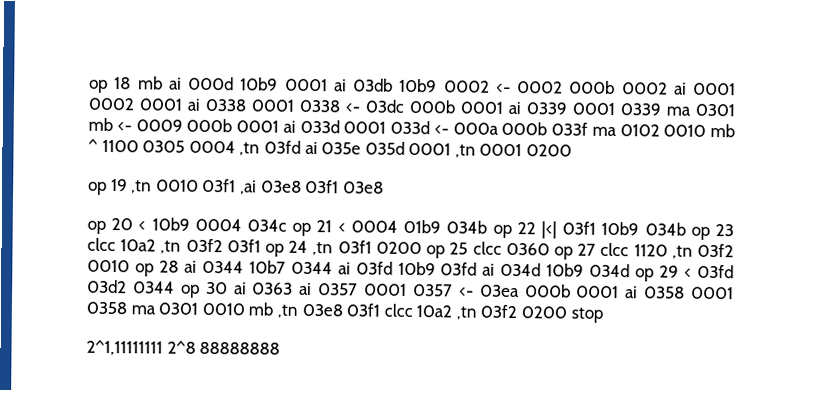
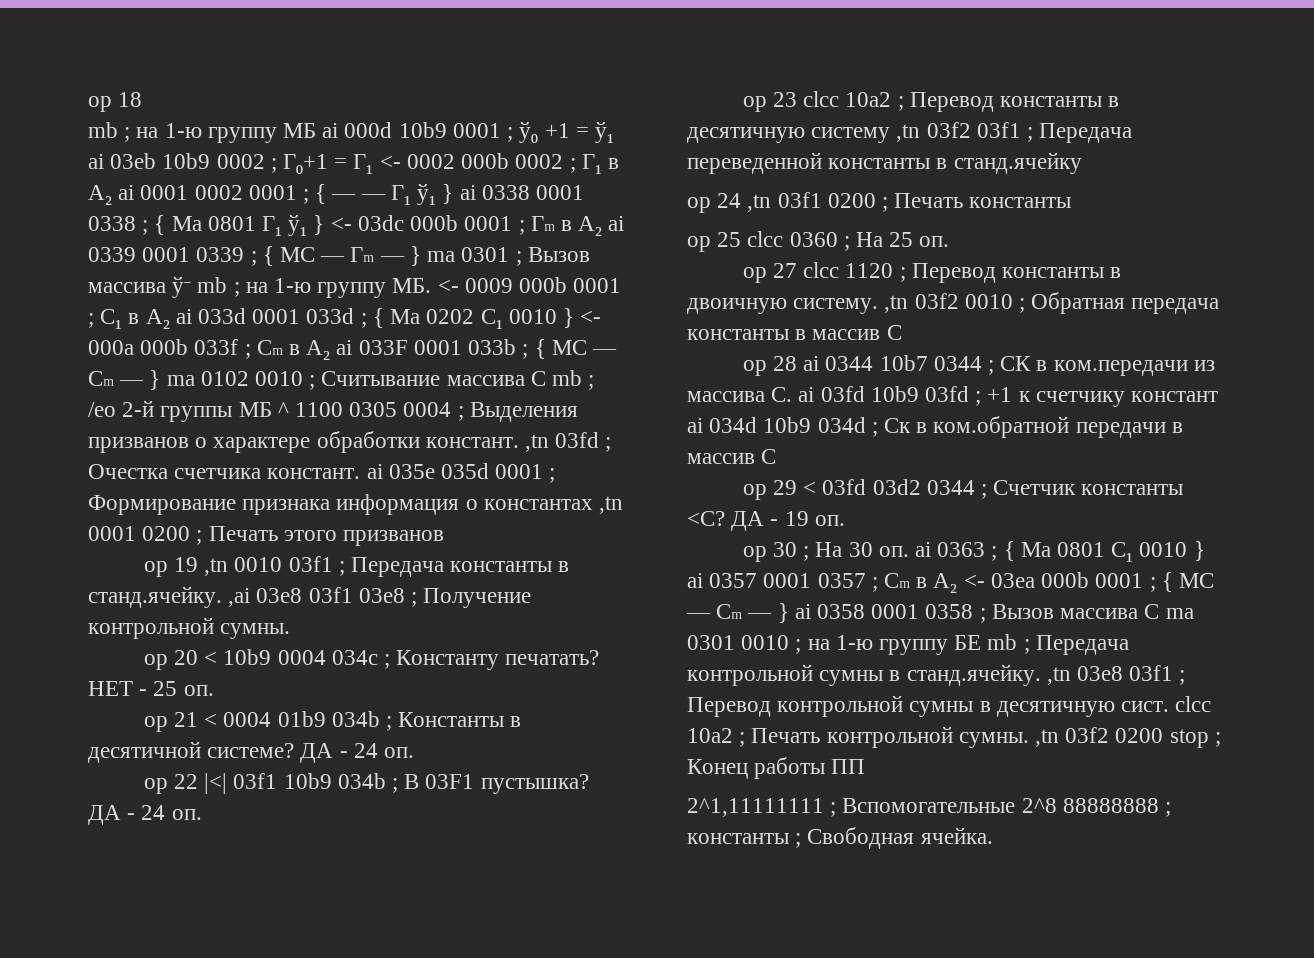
[137,76,736,96] [88,97,735,117] [88,117,735,138] [88,138,452,156] mb ai 000d 10b9 0001 ai 03db 10b9 0002 <- 0002 000b 0002 ai 0001 0002 0001 ai 0338 0001 0338 <- 03dc 000b 0001 ai 0339 0001 0339 ma 0301 mb <- 0009 000b 0001 ai 033d 0001 033d <- 000a 000b 033f ma 0102 0010 mb ^ 1100 0305 0004 ,tn 03fd ai 035e 035d 0001 -> [88,121,614,143] [88,153,619,174] [88,183,584,205] [88,214,625,236] [88,246,590,266] [88,276,622,298] [88,308,602,329] [88,339,617,360] [88,370,595,390] [88,400,578,422] [88,431,612,453] [88,463,556,483] [88,494,593,515] // mb ; на 1-ю группу МБ ai 000d 10b9 0001 ; ў₀ +1 = ў₁ ai 03eb 10b9 0002 ; Г₀+1 = Г₁ <- 0002 000b 0002 ; Г₁ в A₂ ai 0001 0002 0001 ; { — — Г₁ ў₁ } ai 0338 0001 0338 ; { Ма 0801 Г₁ ў₁ } <- 03dc 000b 0001 ; Гₘ в A₂ ai 0339 0001 0339 ; { МС — Гₘ — } ma 0301 ; Вызов массива ў⁻ mb ; на 1-ю группу МБ. <- 0009 000b 0001 ; С₁ в A₂ ai 033d 0001 033d ; { Ма 0202 С₁ 0010 } <- 000a 000b 033f ; Сₘ в A₂ ai 033F 0001 033b ; { МС — Сₘ — } ma 0102 0010 ; Считывание массива С mb ; /ео 2-й группы МБ ^ 1100 0305 0004 ; Выделения призванов о характере обработки констант. ,tn 03fd ; Очестка счетчика констант. ai 035e 035d 0001 ; Формирование признака информация о константах
(573, 150) none -> [196,526,445,546] ; Печать этого призванов
(237, 185) none -> [338,557,570,577] [88,586,222,608] ; Передача константы в станд.ячейку.
(384, 187) none -> [411,588,532,608] [88,617,291,639] ; Получение контрольной сумны.
(288, 225) none -> [383,650,600,670] [88,681,214,696] ; Константу печатать? НЕТ - 25 оп. //
(488, 227) none -> [385,712,522,731] [88,741,415,763] ; Константы в десятичной системе? ДА - 24 оп. //
[690,224,734,240] [87,237,261,254] op 23 clcc 10a2 ,tn 03f2 03f1 -> [391,774,589,794] [88,805,202,825] [742,91,1120,112] [687,122,1133,143] [687,152,1082,174] ; В 03F1 пустышка? ДА - 24 оп. // op 23 clcc 10a2 ; Перевод константы в десятичную систему ,tn 03f2 03f1 ; Передача переведенной константы в станд.ячейку //
(422, 248) none -> [882,193,1072,212] ; Печать константы //
[553,242,735,260] [87,259,130,273] op 27 clcc 1120 ,tn 03f2 0010 -> [843,232,950,251] [742,262,1122,283] [687,292,1220,314] [687,325,902,340] ; На 25 оп. // op 27 clcc 1120 ; Перевод константы в двоичную систему. ,tn 03f2 0010 ; Обратная передача константы в массив С //
[337,261,631,278] ai 03fd 10b9 03fd ai 034d 10b9 034d -> [987,356,1215,376] [687,386,1219,407] [687,416,1183,438] [687,449,777,464] ; СК в ком.передачи из массива С. ai 03fd 10b9 03fd ; +1 к счетчику констант ai 034d 10b9 034d ; Ск в ком.обратной передачи в массив С //
[180,281,734,300] [86,301,603,323] [86,339,281,356] op 30 ai 0363 ai 0357 0001 0357 <- 03ea 000b 0001 ai 0358 0001 0358 ma 0301 0010 mb ,tn 03e8 03f1 clcc 10a2 ,tn 03f2 0200 stop // 2^1,11111111 2^8 88888888 -> [980,480,1184,499] [687,511,845,531] [742,541,1205,562] [687,572,1214,593] [686,603,1194,623] [687,634,1129,655] [687,664,1186,686] [687,695,1212,717] [687,726,1221,748] [687,757,866,779] [687,798,1172,817] [687,827,993,849] ; Счетчик константы <С? ДА - 19 оп. // op 30 ; На 30 оп. ai 0363 ; { Ма 0801 С₁ 0010 } ai 0357 0001 0357 ; Сₘ в A₂ <- 03ea 000b 0001 ; { МС — Сₘ — } ai 0358 0001 0358 ; Вызов массива С ma 0301 0010 ; на 1-ю группу БЕ mb ; Передача контрольной сумны в станд.ячейку. ,tn 03e8 03f1 ; Перевод контрольной сумны в десятичную сист. clcc 10a2 ; Печать контрольной сумны. ,tn 03f2 0200 stop ; Конец работы ПП // 2^1,11111111 ; Вспомогательные 2^8 88888888 ; константы ; Свободная ячейка.

